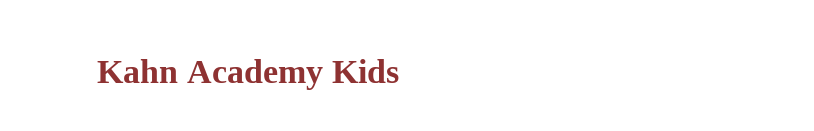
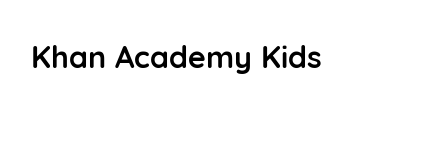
[97,59,178,83] Kahn -> [31,45,106,68] Khan

